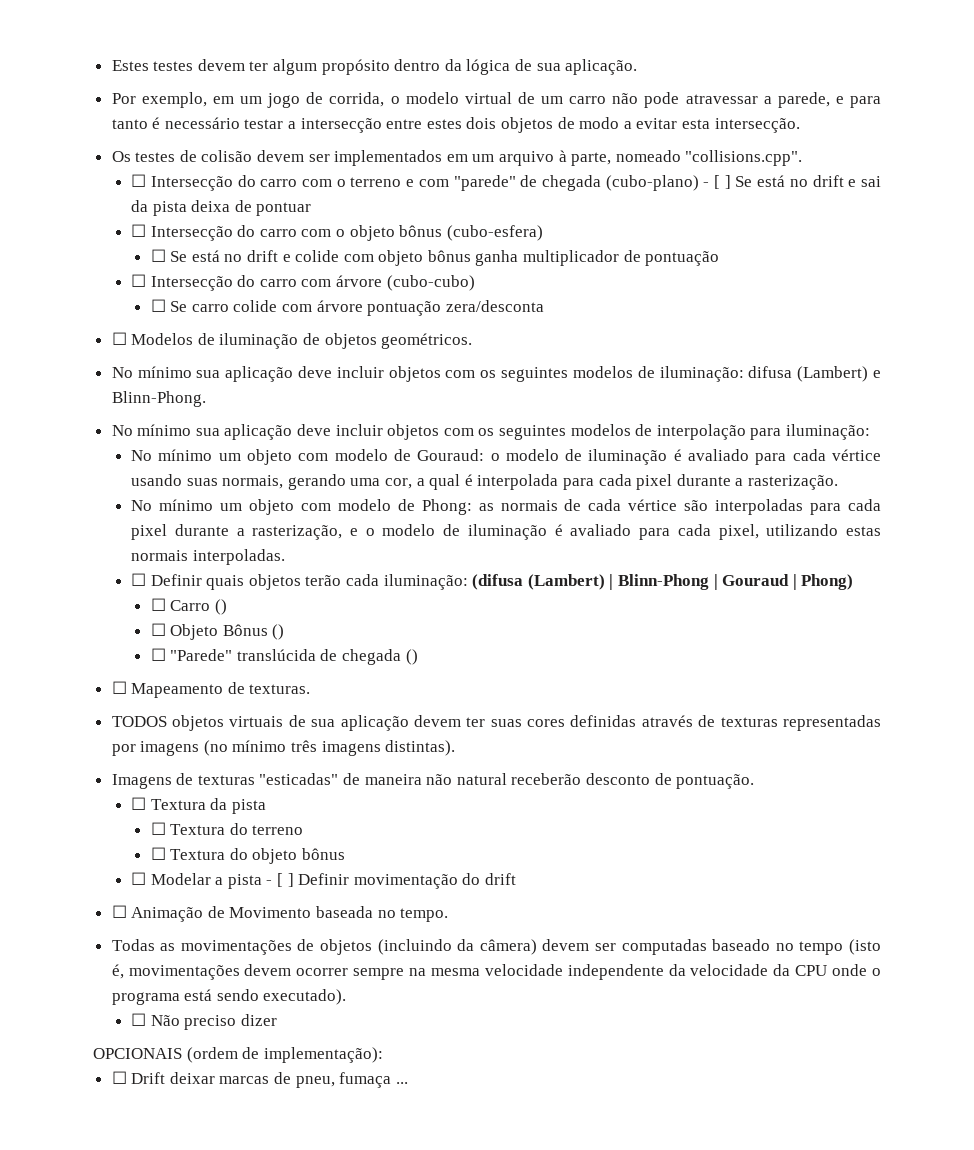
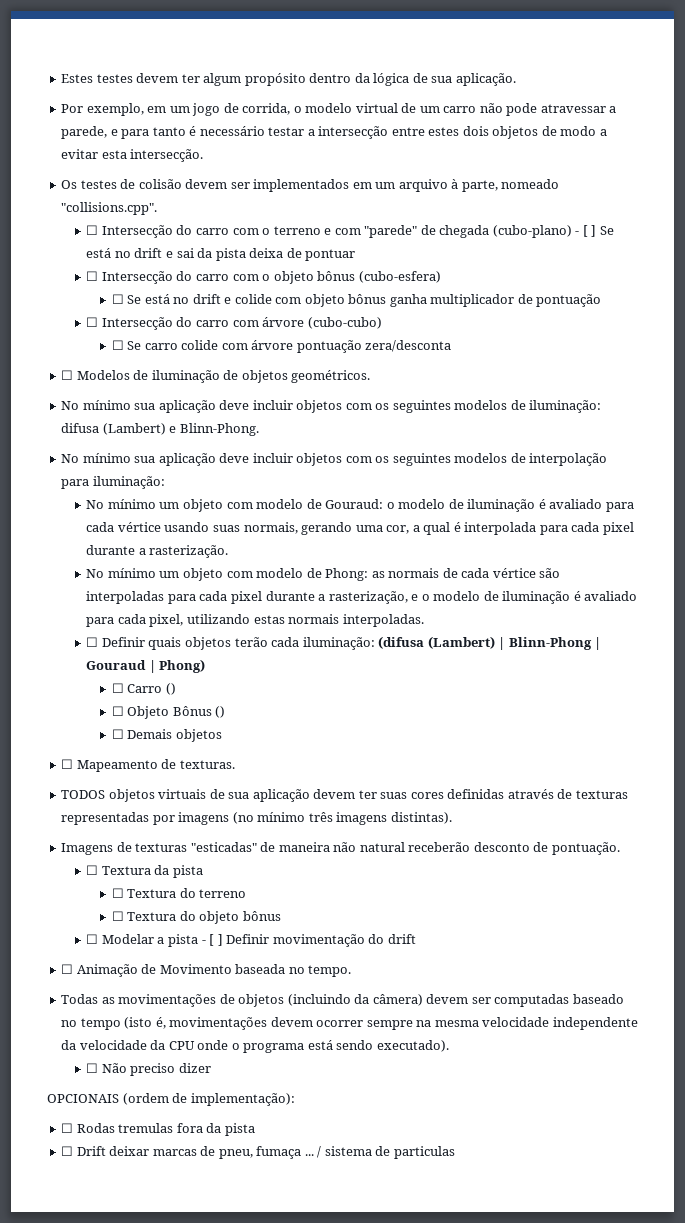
[170,649,418,665] "Parede" translúcida de chegada () -> [127,729,222,742] Demais objetos
(383, 1055) none -> [61,1123,255,1136] // ☐ Rodas tremulas fora da pista
(408, 1083) none -> [317,1146,455,1159] / sistema de particulas

